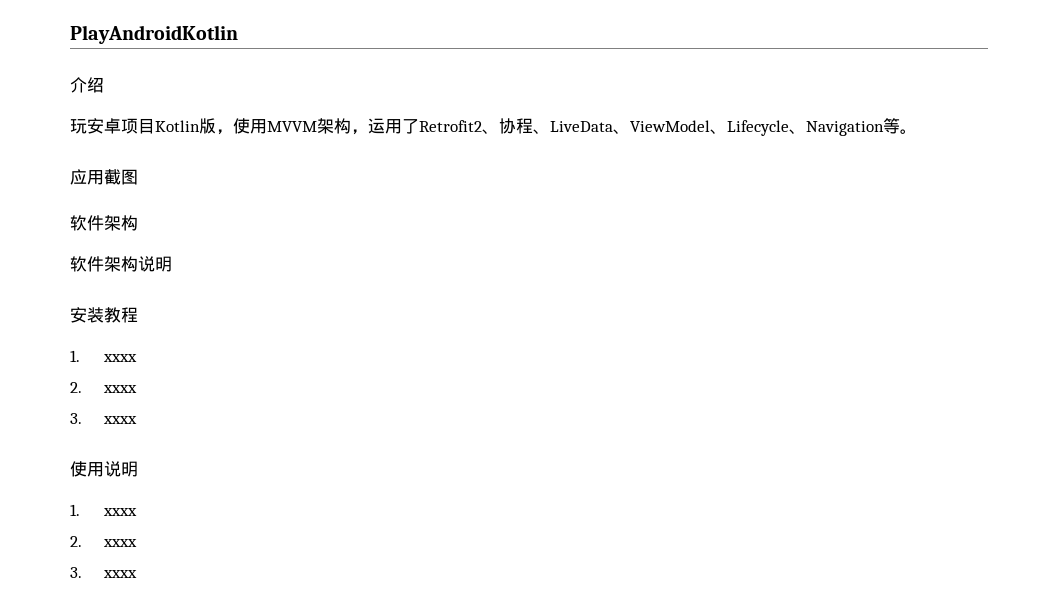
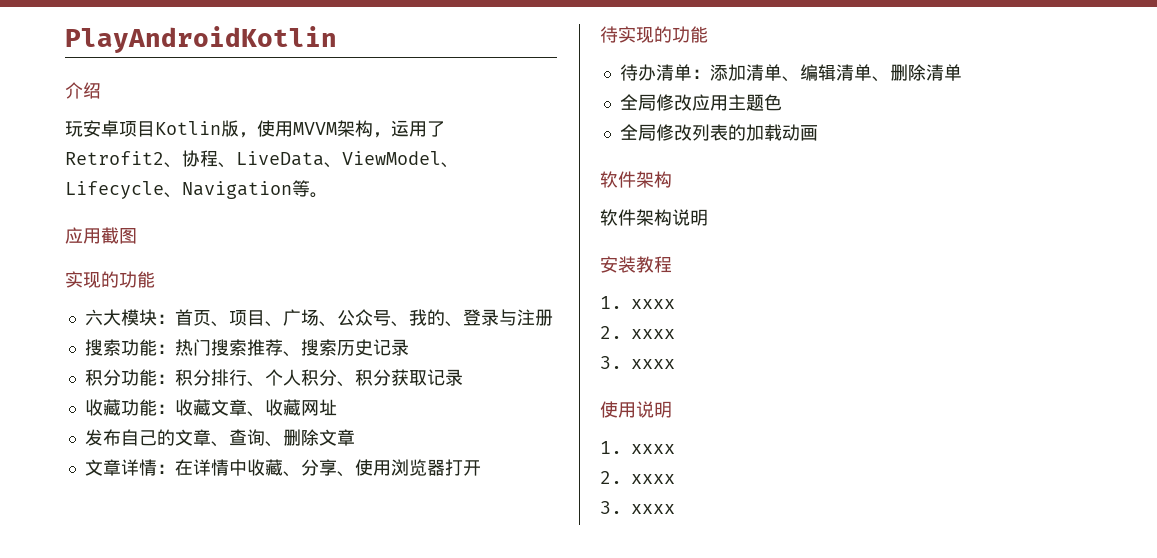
(138, 177) none -> [65,271,155,288] [84,309,553,327] [84,339,409,357] [84,369,463,387] [84,399,337,417] [84,429,355,447] [84,459,481,477] [600,26,708,43] [619,64,962,82] [619,94,782,111] [619,124,818,141] // 实现的功能 // 六大模块：首页、项目、广场、公众号、我的、登录与注册 // 搜索功能：热门搜索推荐、搜索历史记录 // 积分功能：积分排行、个人积分、积分获取记录 // 收藏功能：收藏文章、收藏网址 // 发布自己的文章、查询、删除文章 // 文章详情：在详情中收藏、分享、使用浏览器打开 // 待实现的功能 // 待办清单：添加清单、编辑清单、删除清单 // 全局修改应用主题色 // 全局修改列表的加载动画

